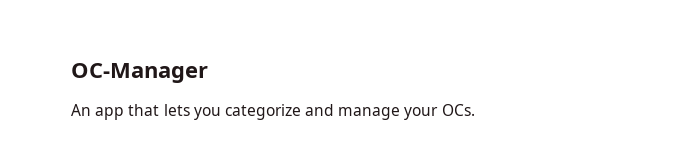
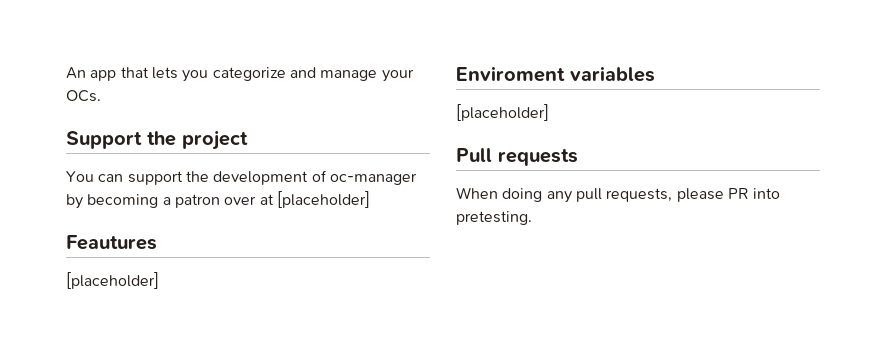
[71,63,208,83] OC-Manager // -> (66, 73) none
(475, 110) none -> [66,130,248,150] [66,170,417,185] [66,191,370,209] [66,235,157,250] [66,272,159,289] [456,66,655,82] [456,104,549,121] [456,148,578,166] [456,187,781,203] [456,211,532,225] // Support the project // You can support the development of oc-manager by becoming a patron over at [placeholder] // Feautures // [placeholder] // Enviroment variables // [placeholder] // Pull requests // When doing any pull requests, please PR into pretesting.

